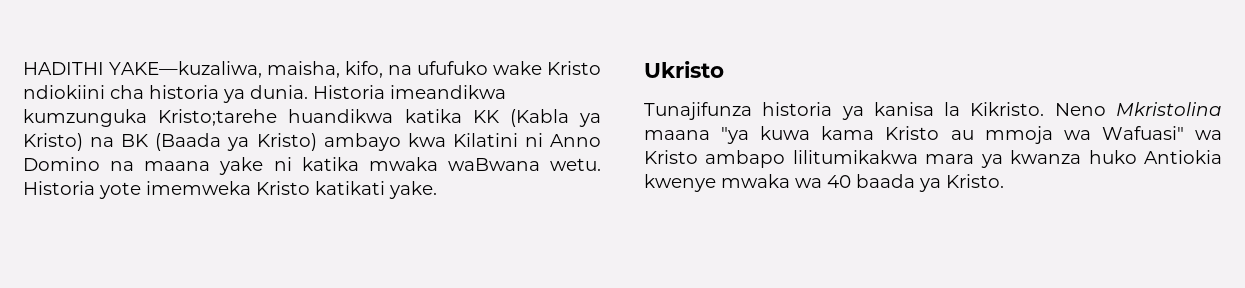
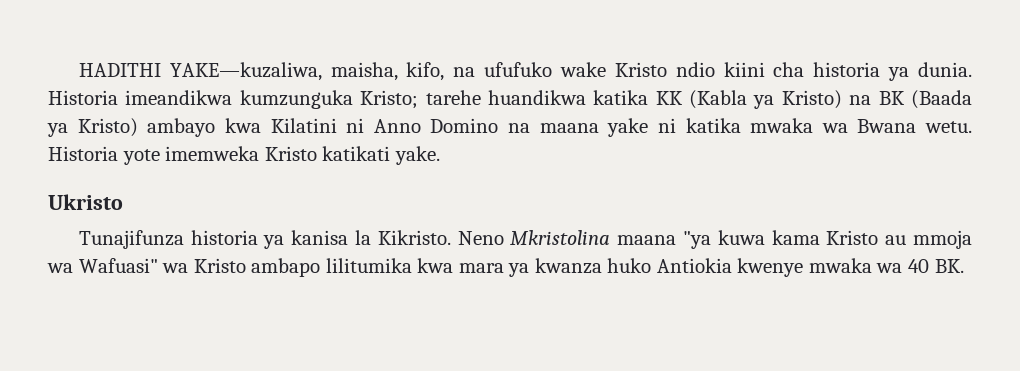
[23,85,105,99] ndiokiini -> [675,62,765,77] ndio kiini
[158,109,278,126] Kristo;tarehe -> [360,90,481,109] Kristo; tarehe
[447,158,540,171] waBwana -> [821,119,917,133] wa Bwana
[792,150,918,164] lilitumikakwa -> [325,258,454,273] lilitumika kwa
[856,174,1004,192] baada ya Kristo. -> [934,259,964,273] BK.

